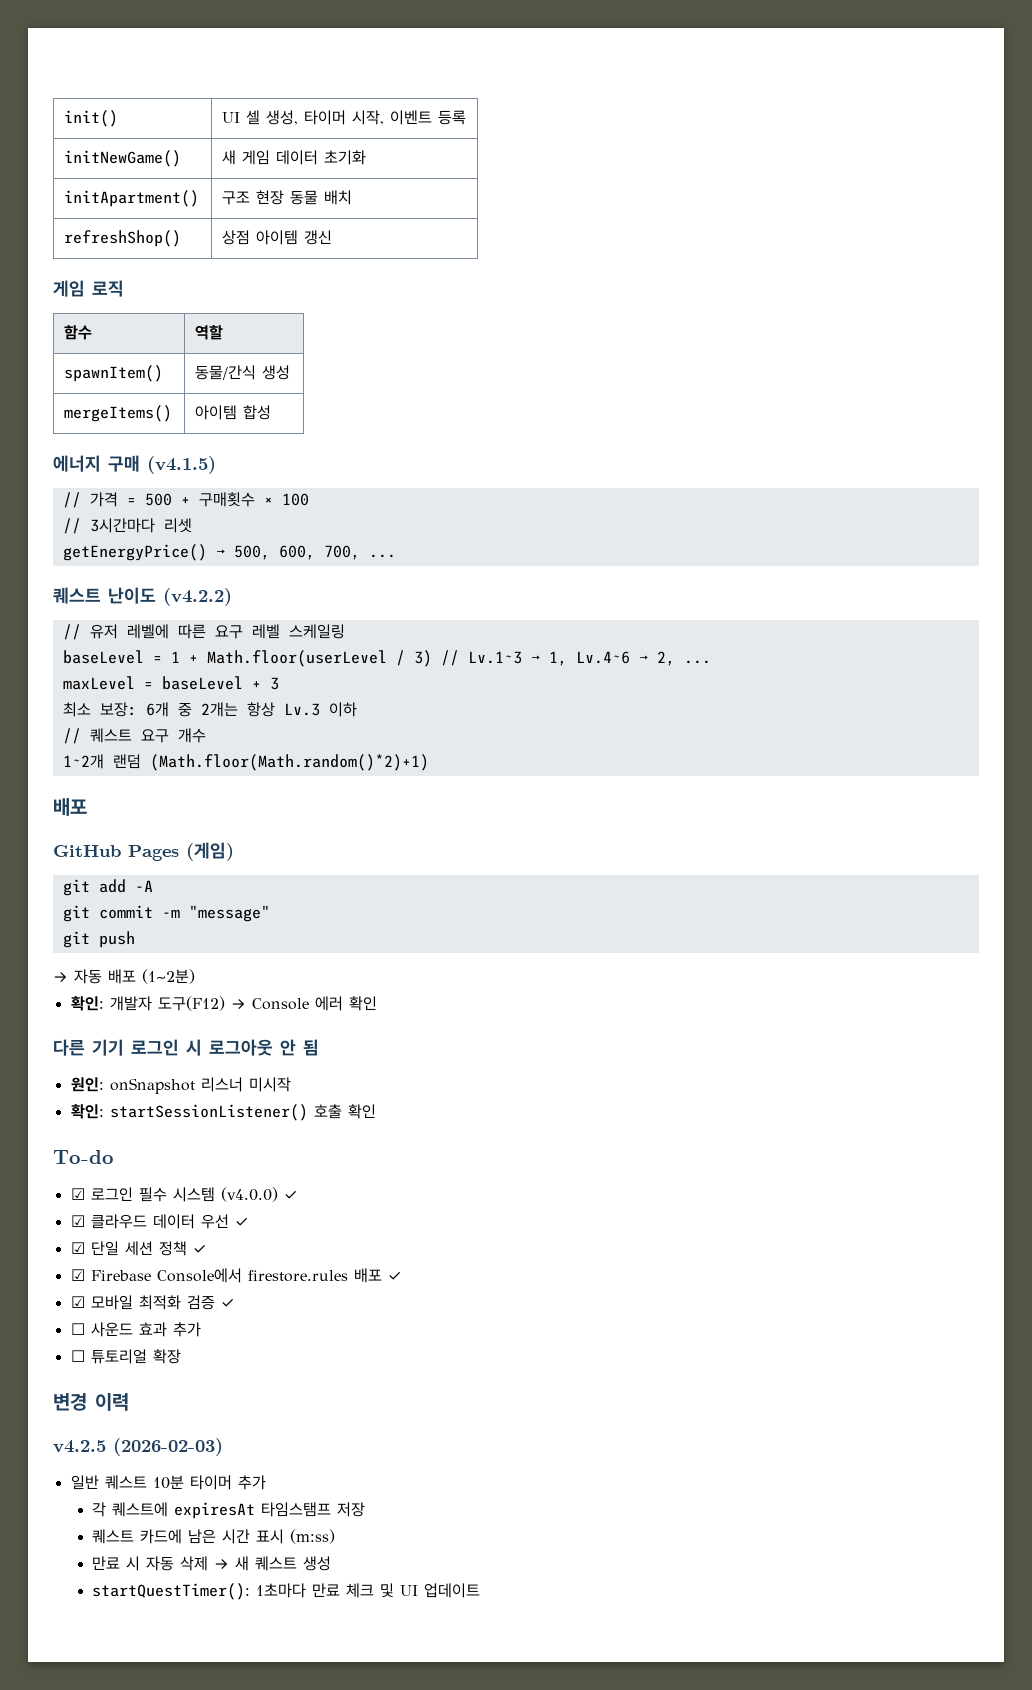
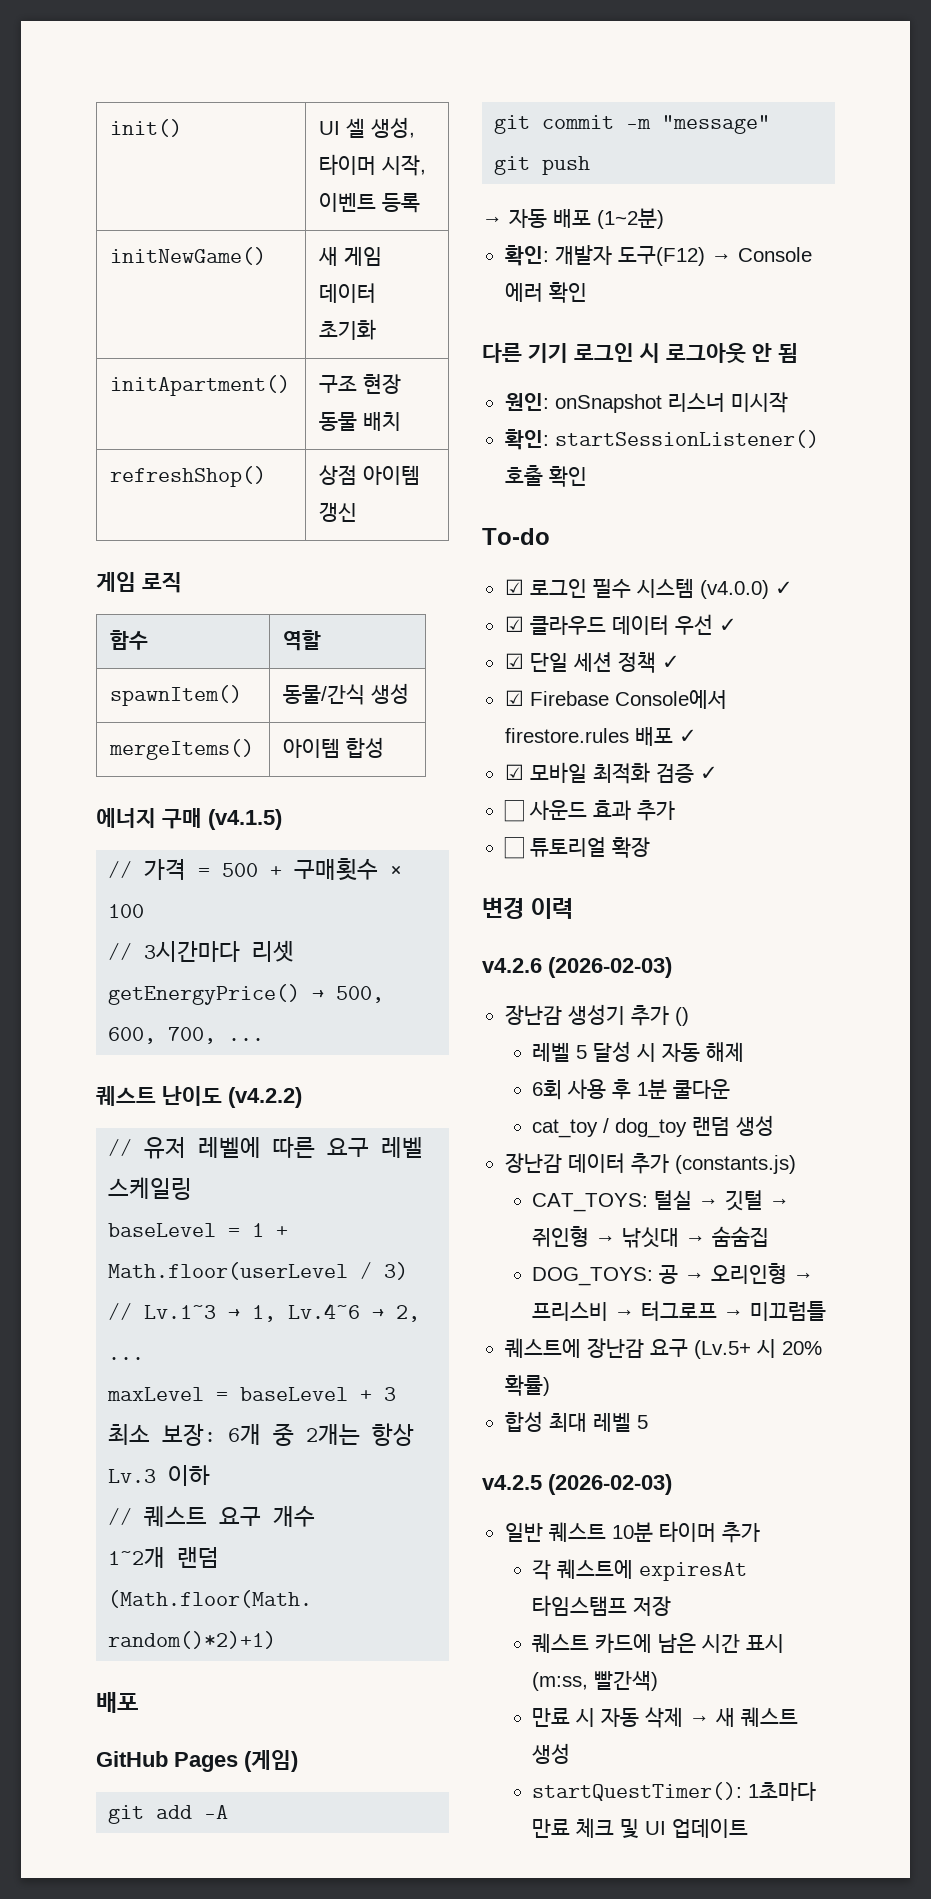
(129, 1402) none -> [482,957,672,978] [504,1004,689,1026] [532,1041,745,1062] [532,1079,731,1100] [532,1115,775,1138] [504,1153,796,1174] [532,1190,791,1212] [532,1226,770,1248] [532,1263,815,1286] [532,1301,827,1321] [504,1338,822,1359] [504,1375,550,1396] [504,1411,648,1432] // v4.2.6 (2026-02-03) // 장난감 생성기 추가 () // 레벨 5 달성 시 자동 해제 // 6회 사용 후 1분 쿨다운 // cat_toy / dog_toy 랜덤 생성 // 장난감 데이터 추가 (constants.js) // CAT_TOYS: 털실 → 깃털 → 쥐인형 → 낚싯대 → 숨숨집 // DOG_TOYS: 공 → 오리인형 → 프리스비 → 터그로프 → 미끄럼틀 // 퀘스트에 장난감 요구 (Lv.5+ 시 20% 확률) // 합성 최대 레벨 5
[289,1529,335,1544] (m:ss) -> [532,1671,659,1691] (m:ss, 빨간색)

